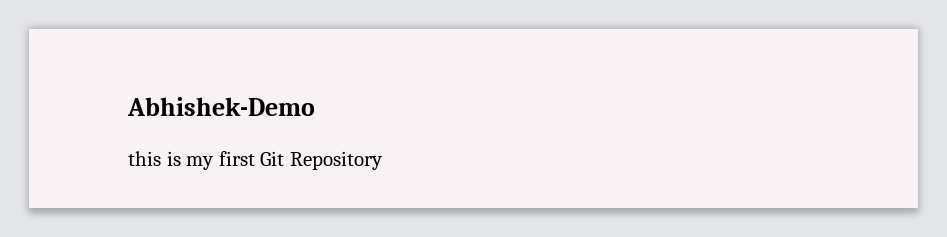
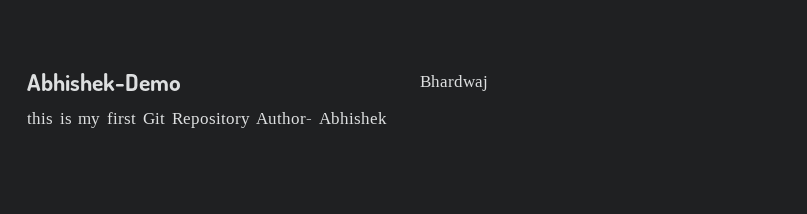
(383, 160) none -> [256,112,388,124] [420,75,488,91] Author- Abhishek Bhardwaj

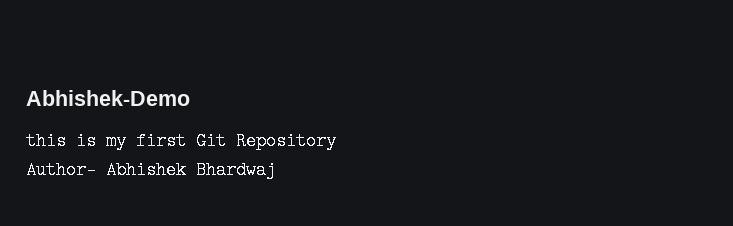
(250, 120) none -> (336, 141) //

